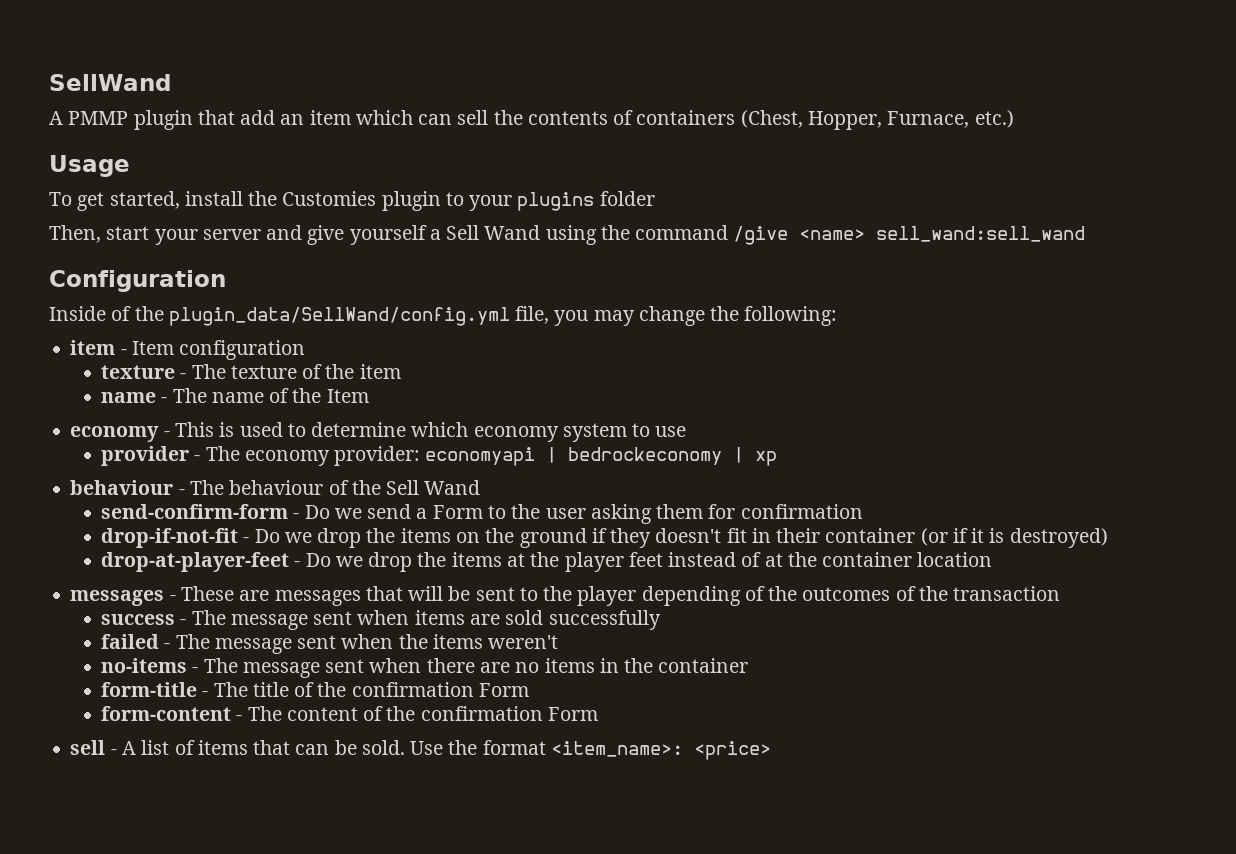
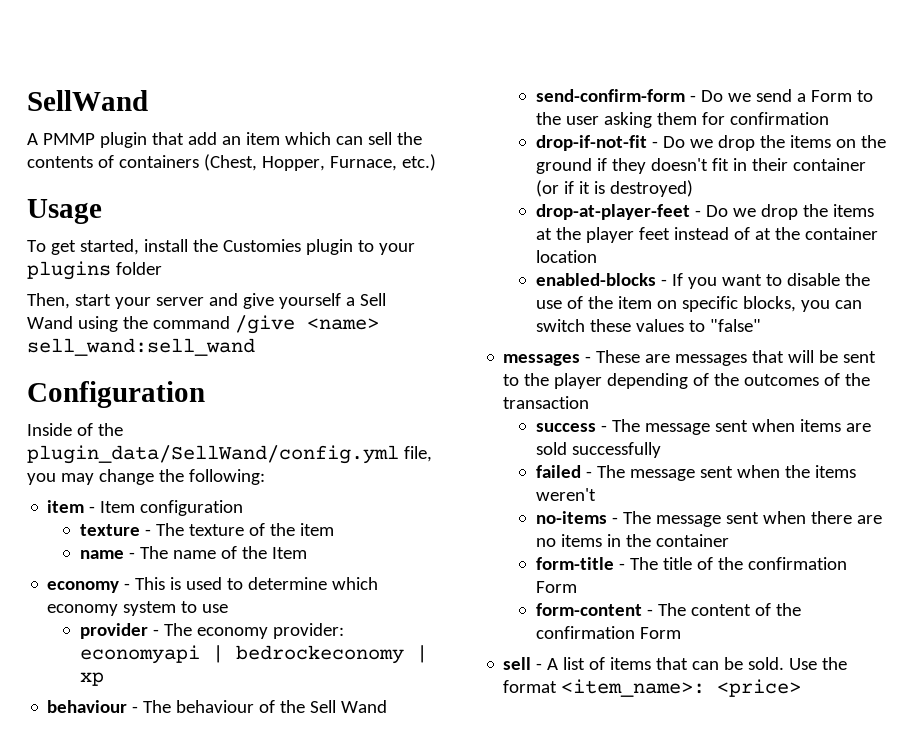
(993, 559) none -> [535,273,870,289] [535,296,862,312] [535,319,761,332] // enabled-blocks - If you want to disable the use of the item on specific blocks, you can switch these values to "false"

